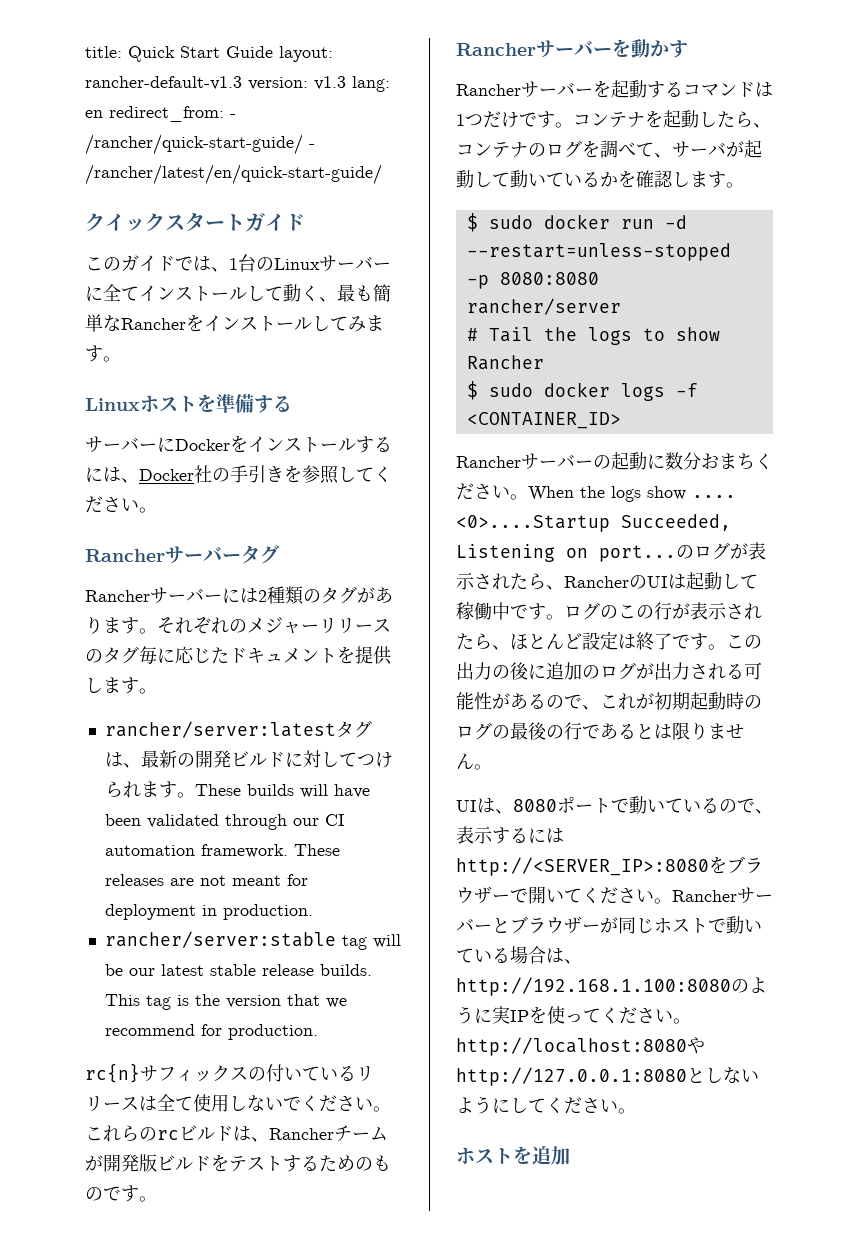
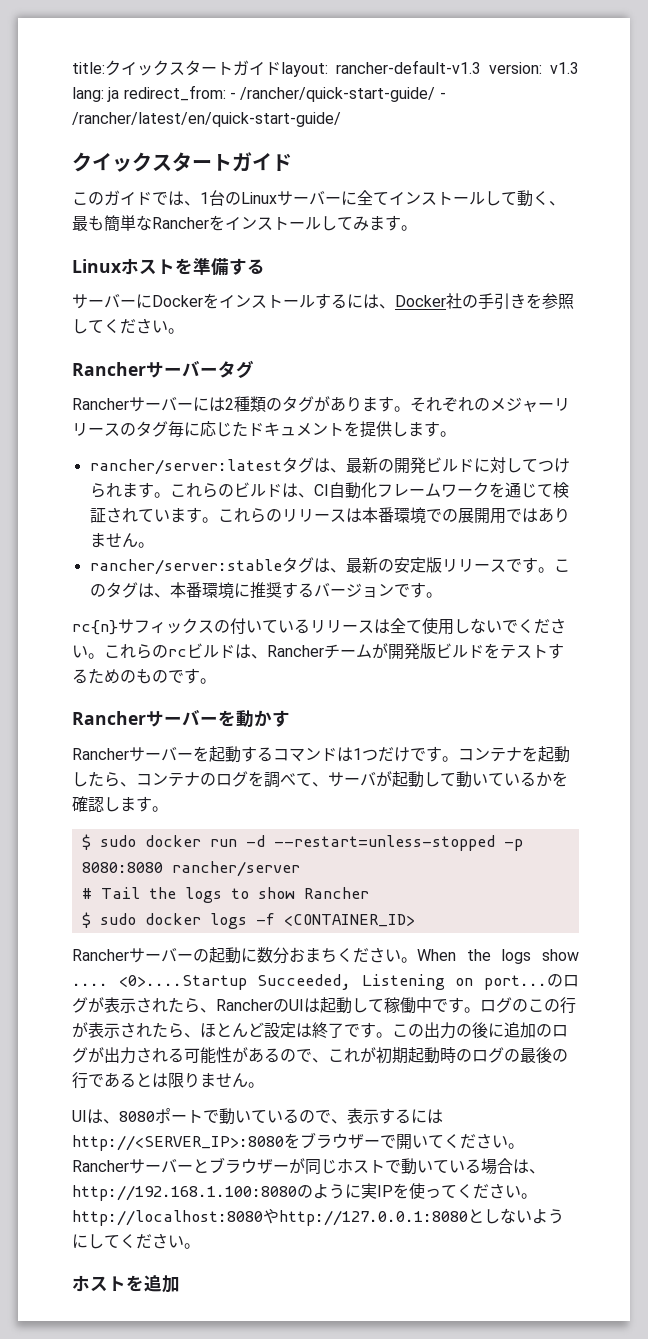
[128,46,273,62] Quick Start Guide -> [105,60,281,76] クイックスタートガイド
[85,110,103,118] en -> [107,87,120,102] ja
[194,784,370,798] [104,814,345,830] [104,844,340,858] [104,874,308,886] [104,904,313,920] [104,931,401,950] [104,964,372,976] [104,994,347,1010] [104,1024,318,1040] These builds will have been validated through our CI automation framework. These releases are not meant for deployment in production. // rancher/server:stable tag will be our latest stable release builds. This tag is the version that we recommend for production. -> [169,482,569,499] [89,507,570,524] [89,533,154,548] [89,557,570,575] [89,582,442,599] これらのビルドは、CI自動化フレームワークを通じて検証されています。これらのリリースは本番環境での展開用ではありません。 // rancher/server:stableタグは、最新の安定版リリースです。このタグは、本番環境に推奨するバージョンです。

